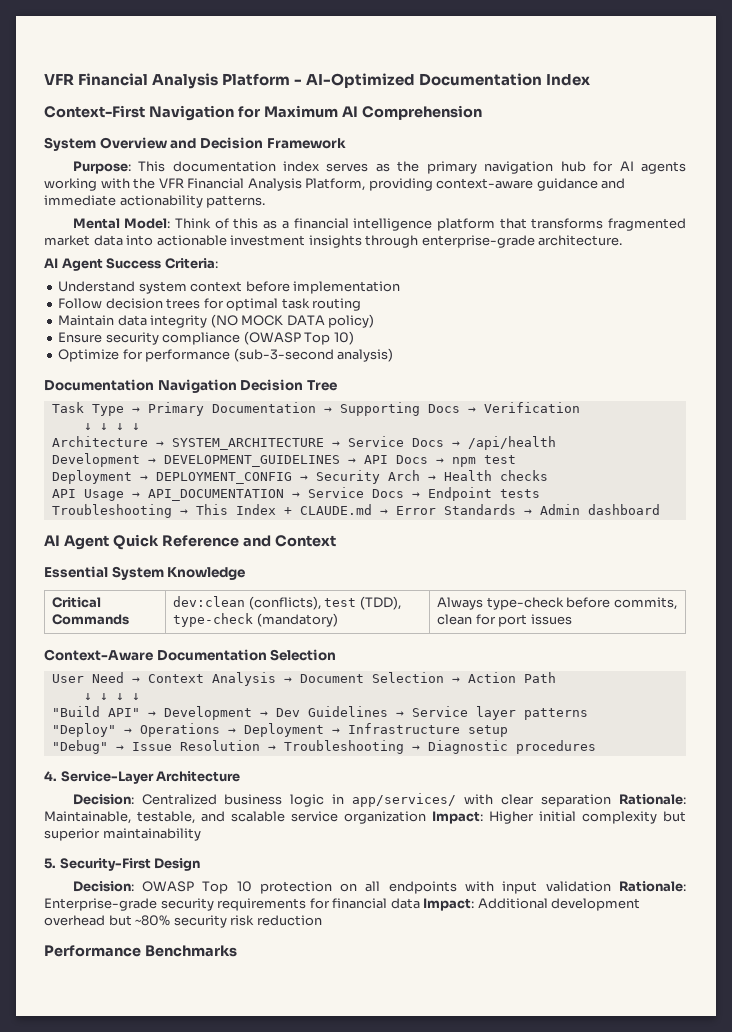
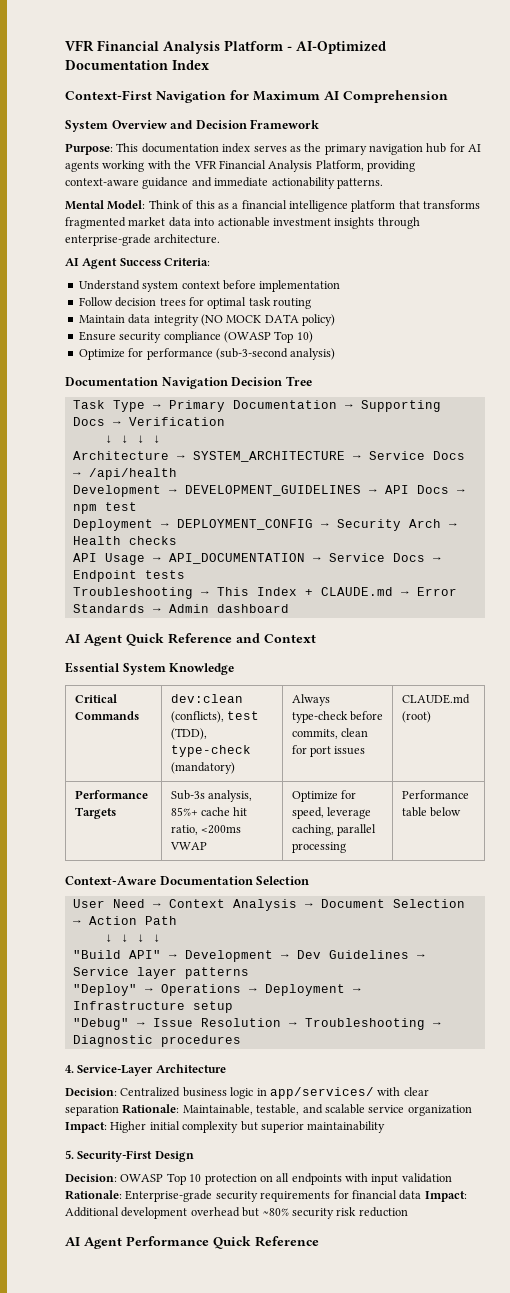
(572, 619) none -> [401,694,470,704] [401,711,431,723] [74,790,148,799] [74,807,116,819] [170,790,253,802] [170,807,248,816] [170,825,242,835] [169,842,207,850] [291,790,357,802] [291,807,372,819] [291,824,377,836] [291,842,346,853] [401,790,469,799] [401,807,462,817] | CLAUDE.md (root) // Performance Targets | Sub-3s analysis, 85%+ cache hit ratio, <200ms VWAP | Optimize for speed, leverage caching, parallel processing | Performance table below
[44,945,237,957] Performance Benchmarks -> [65,1236,319,1249] AI Agent Performance Quick Reference

